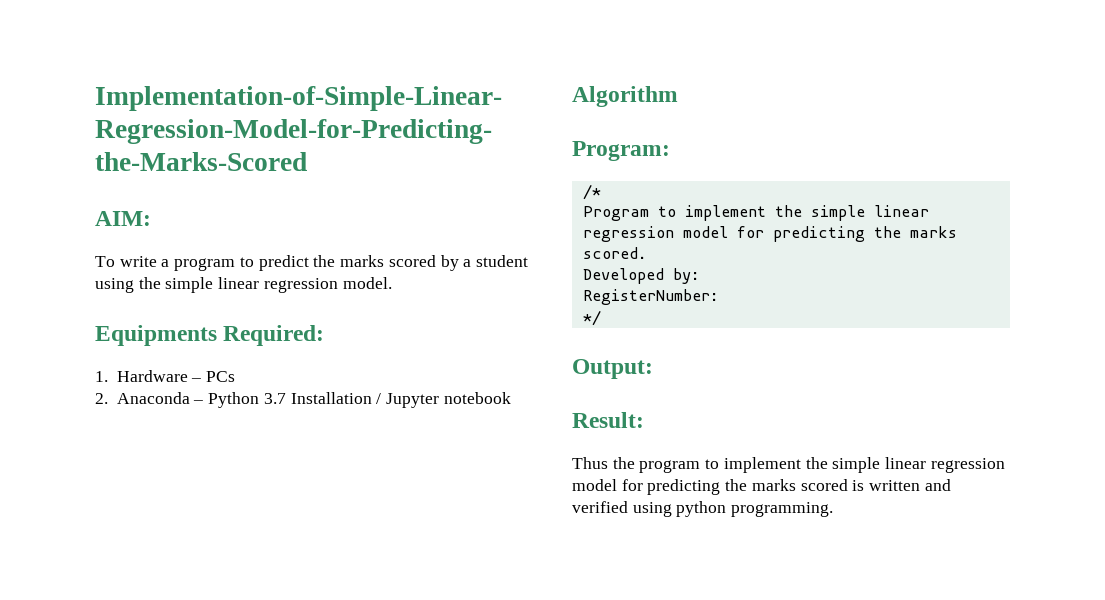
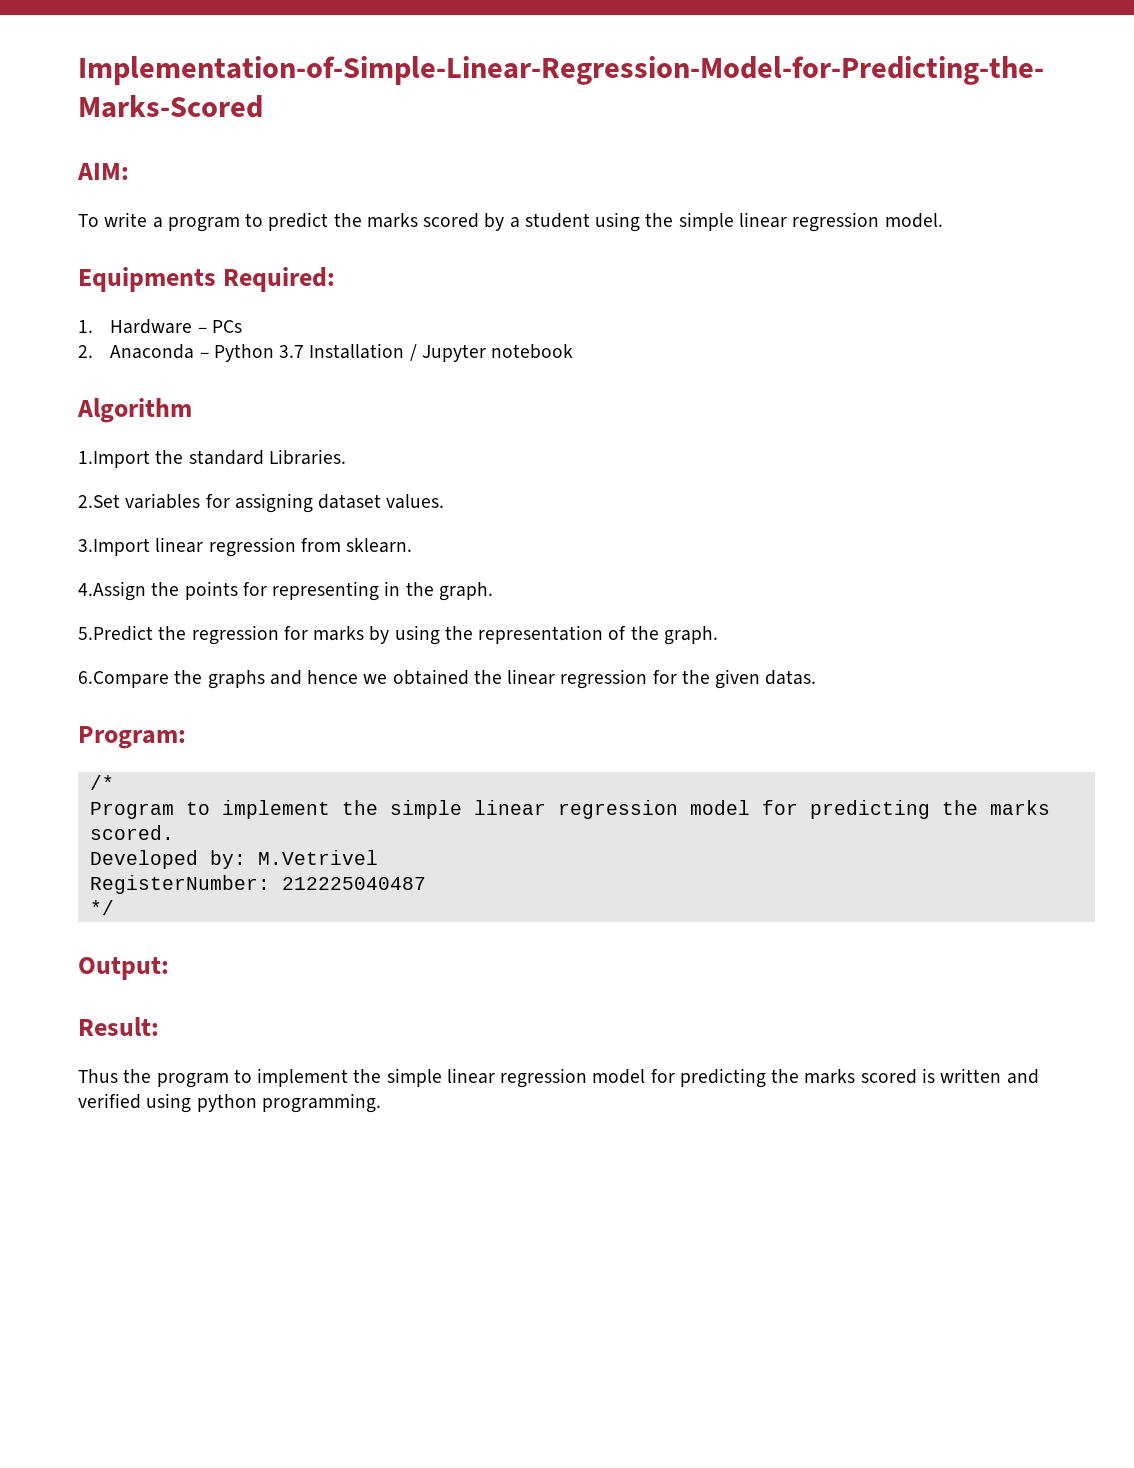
(678, 96) none -> [78,449,346,468] [78,493,445,513] [78,537,413,557] [78,581,493,601] [78,625,718,645] [78,669,817,689] // 1.Import the standard Libraries. // 2.Set variables for assigning dataset values. // 3.Import linear regression from sklearn. // 4.Assign the points for representing in the graph. // 5.Predict the regression for marks by using the representation of the graph. // 6.Compare the graphs and hence we obtained the linear regression for the given datas.
(700, 276) none -> [257,850,378,865] M.Vetrivel
(719, 297) none -> [281,877,426,890] 212225040487

